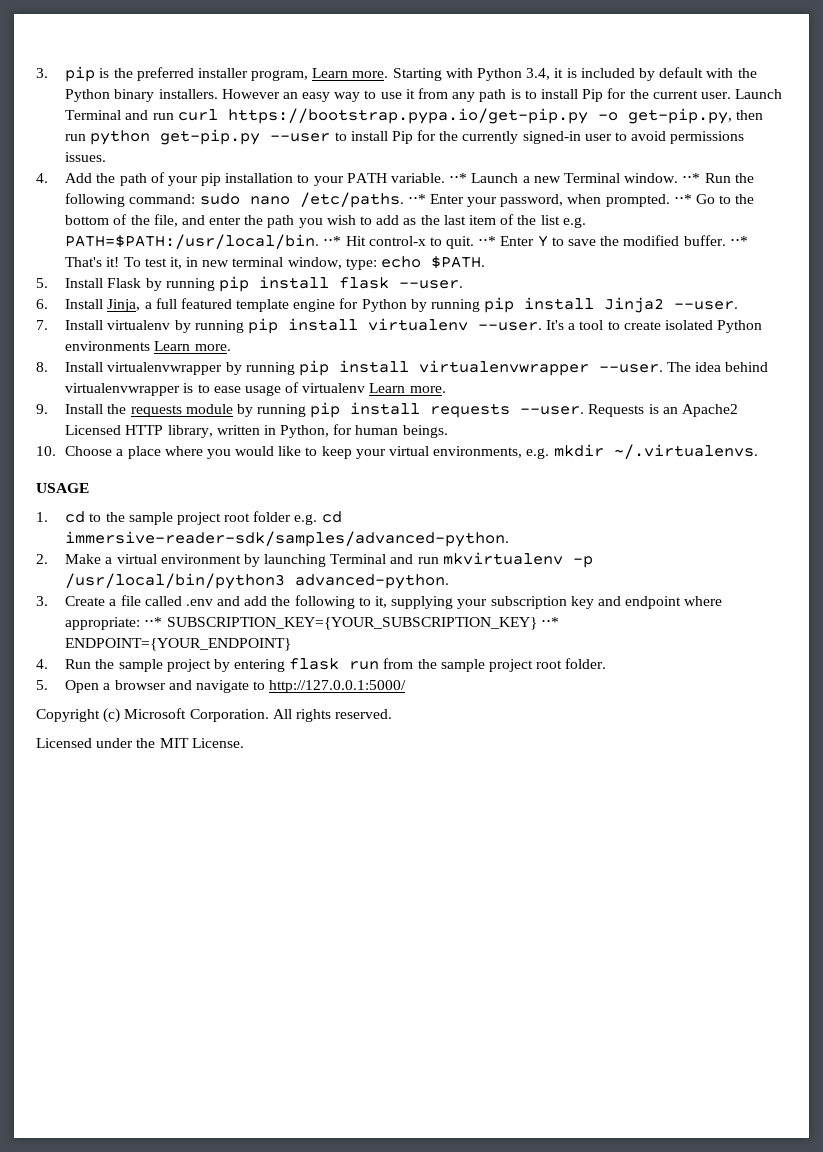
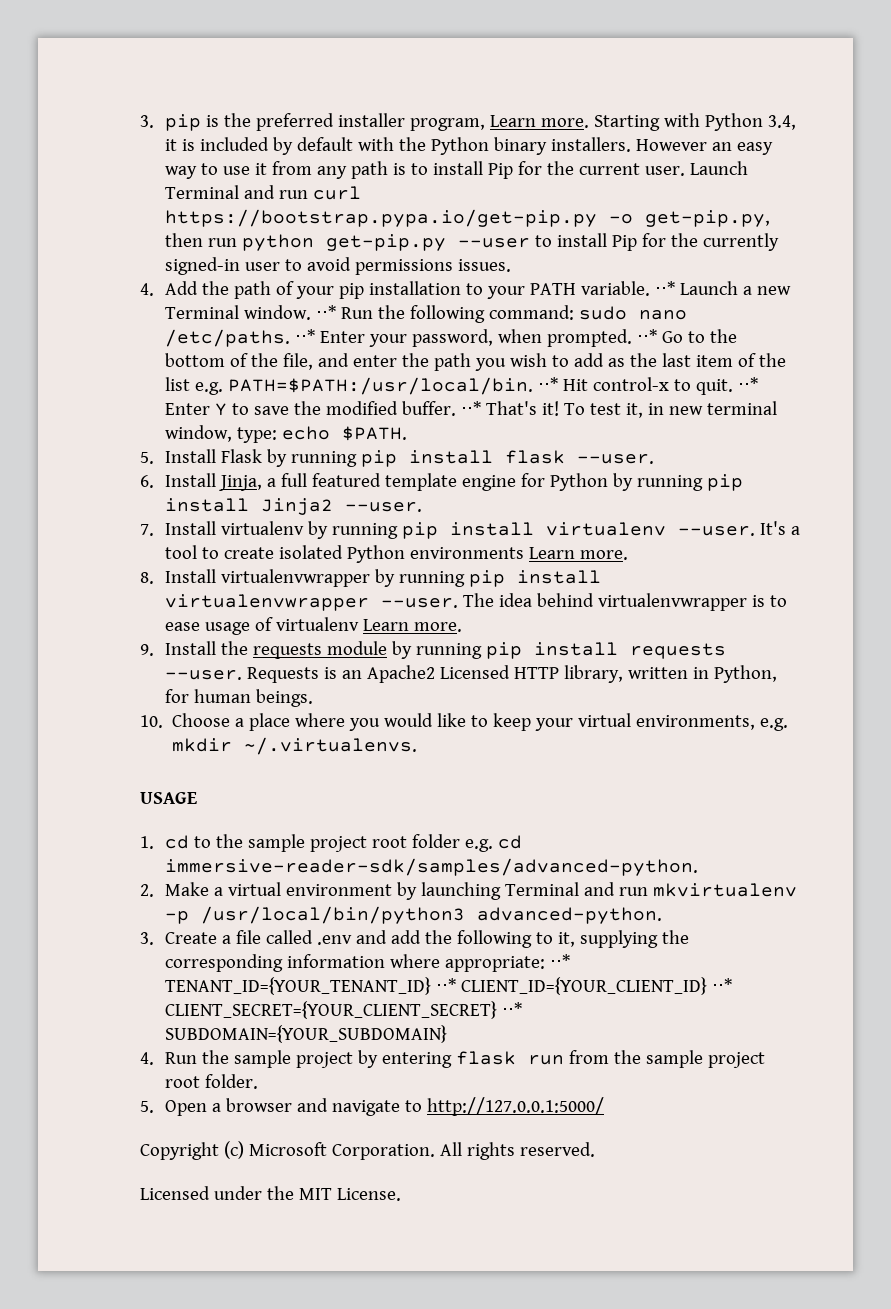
[457,596,723,609] [65,617,559,630] [65,638,292,651] your subscription key and endpoint where appropriate: ⋅⋅* SUBSCRIPTION_KEY={YOUR_SUBSCRIPTION_KEY} ⋅⋅* ENDPOINT={YOUR_ENDPOINT} -> [662,930,690,944] [165,954,571,972] [165,977,733,995] [165,1001,523,1019] [165,1025,448,1043] the corresponding information where appropriate: ⋅⋅* TENANT_ID={YOUR_TENANT_ID} ⋅⋅* CLIENT_ID={YOUR_CLIENT_ID} ⋅⋅* CLIENT_SECRET={YOUR_CLIENT_SECRET} ⋅⋅* SUBDOMAIN={YOUR_SUBDOMAIN}

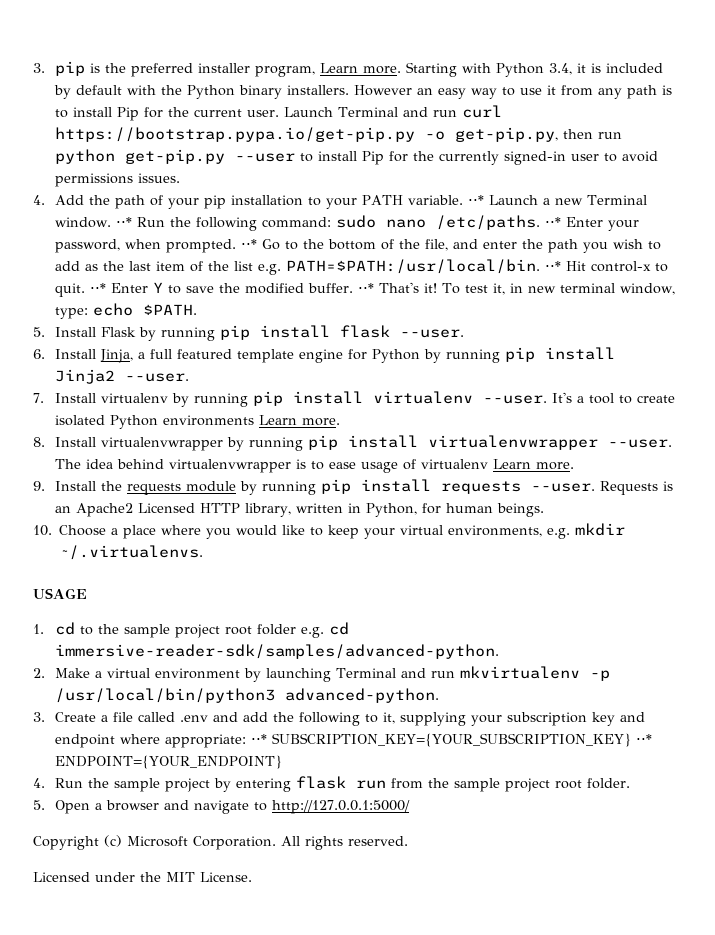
[662,930,690,944] [165,954,571,972] [165,977,733,995] [165,1001,523,1019] [165,1025,448,1043] the corresponding information where appropriate: ⋅⋅* TENANT_ID={YOUR_TENANT_ID} ⋅⋅* CLIENT_ID={YOUR_CLIENT_ID} ⋅⋅* CLIENT_SECRET={YOUR_CLIENT_SECRET} ⋅⋅* SUBDOMAIN={YOUR_SUBDOMAIN} -> [471,712,646,726] [55,733,653,748] [55,755,283,769] your subscription key and endpoint where appropriate: ⋅⋅* SUBSCRIPTION_KEY={YOUR_SUBSCRIPTION_KEY} ⋅⋅* ENDPOINT={YOUR_ENDPOINT}

